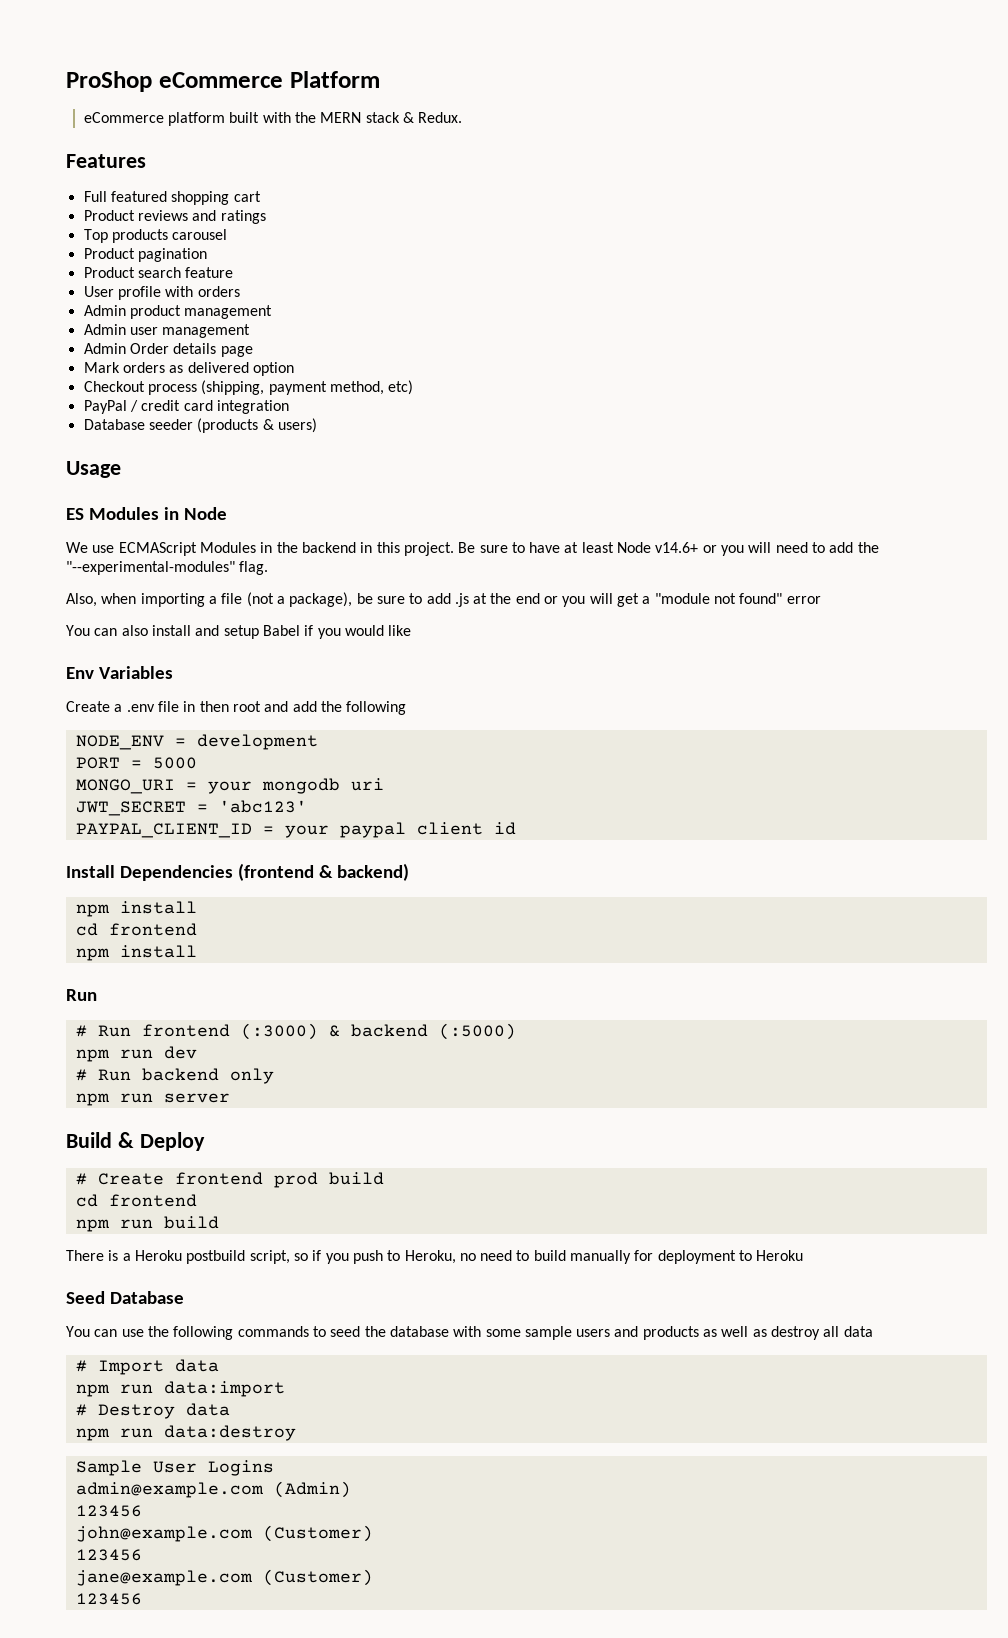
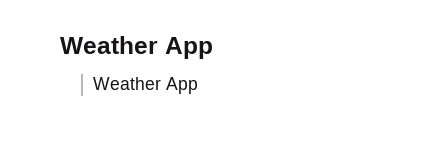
[66,71,380,92] [83,112,463,126] [66,154,146,168] [83,191,261,205] [83,210,266,224] [83,229,228,243] [83,248,207,262] [83,267,234,278] [83,286,240,300] [83,305,273,319] [83,324,251,338] [83,343,253,357] [83,362,294,376] [83,380,414,395] [83,400,289,414] [83,418,317,433] [66,461,121,478] [66,507,227,520] [66,542,879,556] [66,561,269,575] [66,592,821,607] [66,625,412,639] [66,666,173,679] [66,701,407,715] [75,734,318,750] [75,757,197,769] [75,778,384,794] [75,800,307,816] [75,822,516,838] [66,863,409,881] [75,901,197,917] [75,923,197,936] [75,945,197,961] [66,989,97,1001] [75,1023,516,1040] [75,1046,197,1062] [75,1068,274,1084] [75,1093,230,1106] [66,1132,205,1151] [75,1172,384,1188] [75,1194,197,1207] [75,1216,219,1232] [66,1250,804,1264] [66,1291,184,1304] [66,1326,873,1340] [75,1359,219,1375] [75,1381,285,1397] [75,1403,230,1419] [75,1425,296,1441] [75,1460,274,1476] [75,1481,351,1498] [75,1505,142,1517] [75,1525,373,1542] [75,1549,142,1561] [75,1569,373,1586] [75,1593,142,1605] ProShop eCommerce Platform // eCommerce platform built with the MERN stack & Redux. // Features // Full featured shopping cart // Product reviews and ratings // Top products carousel // Product pagination // Product search feature // User profile with orders // Admin product management // Admin user management // Admin Order details page // Mark orders as delivered option // Checkout process (shipping, payment method, etc) // PayPal / credit card integration // Database seeder (products & users) // Usage // ES Modules in Node // We use ECMAScript Modules in the backend in this project. Be sure to have at least Node v14.6+ or you will need to add the "--experimental-modules" flag. // Also, when importing a file (not a package), be sure to add .js at the end or you will get a "module not found" error // You can also install and setup Babel if you would like // Env Variables // Create a .env file in then root and add the following // NODE_ENV = development // PORT = 5000 // MONGO_URI = your mongodb uri // JWT_SECRET = 'abc123' // PAYPAL_CLIENT_ID = your paypal client id // Install Dependencies (frontend & backend) // npm install // cd frontend // npm install // Run // # Run frontend (:3000) & backend (:5000) // npm run dev // # Run backend only // npm run server // Build & Deploy // # Create frontend prod build // cd frontend // npm run build // There is a Heroku postbuild script, so if you push to Heroku, no need to build manually for deployment to Heroku // Seed Database // You can use the following commands to seed the database with some sample users and products as well as destroy all data // # Import data // npm run data:import // # Destroy data // npm run data:destroy // Sample User Logins // admin@example.com (Admin) // 123456 // john@example.com (Customer) // 123456 // jane@example.com (Customer) // 123456 -> [60,36,213,59] [92,77,198,94] Weather App // Weather App

